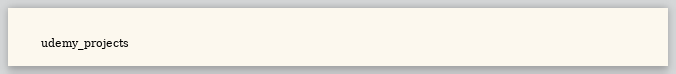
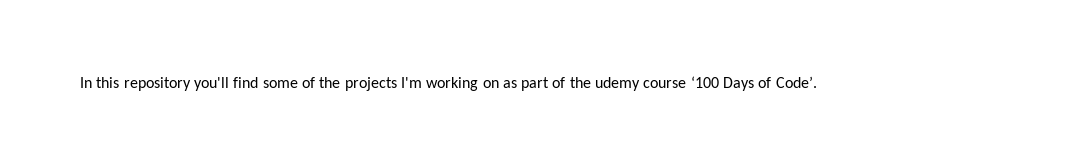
[41,38,129,50] udemy_projects -> [80,76,817,91] In this repository you'll find some of the projects I'm working on as part of the udemy course ‘100 Days of Code’.

